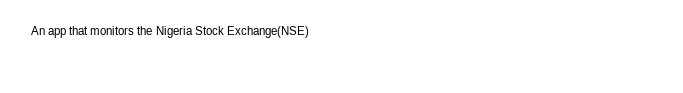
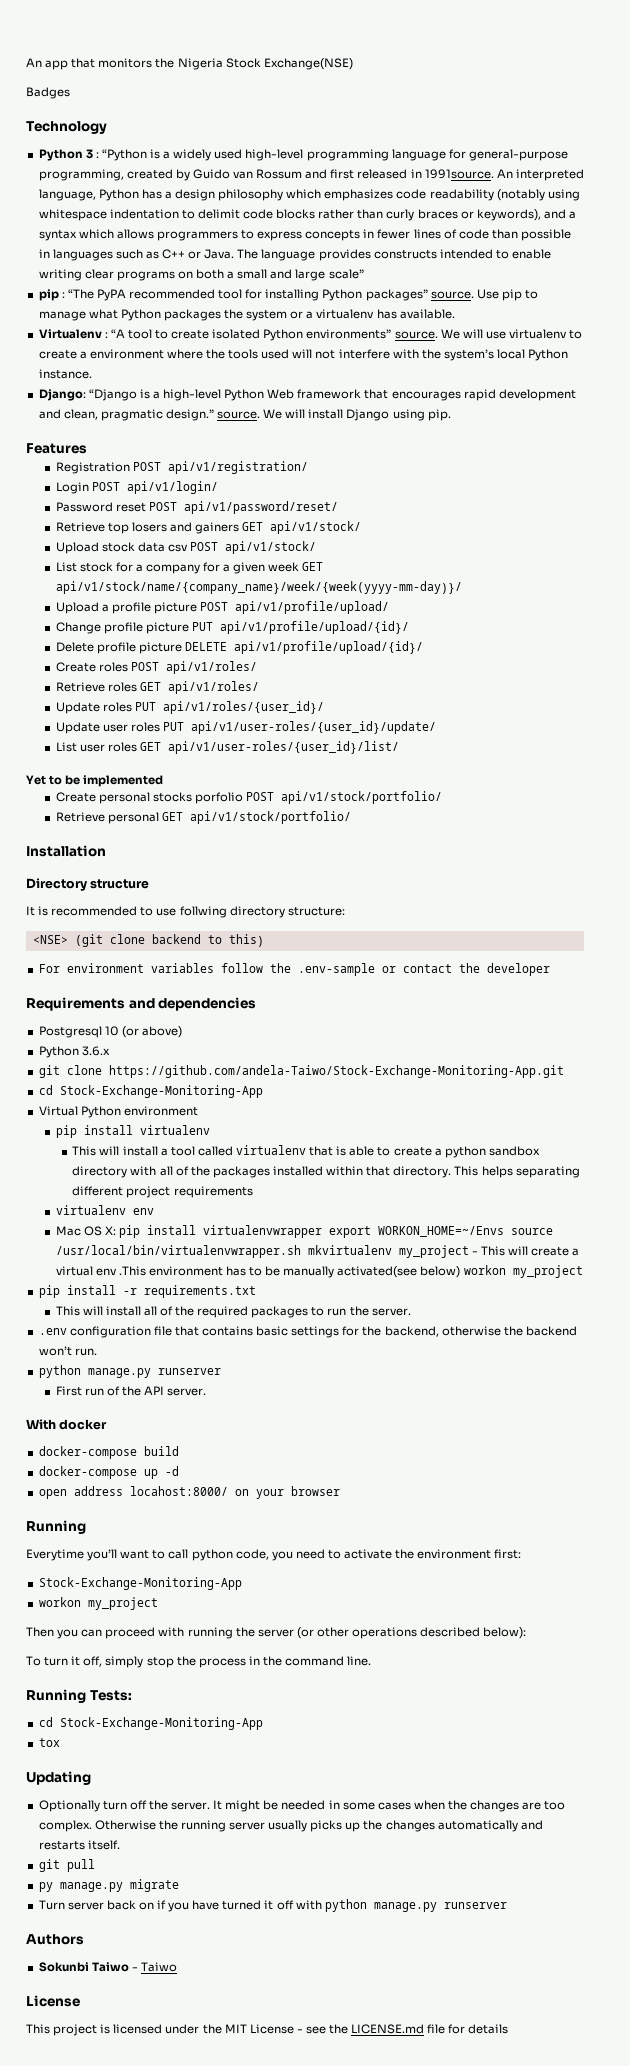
(309, 32) none -> [26,87,70,99] [26,121,107,134] [38,149,568,161] [38,169,584,181] [38,189,580,201] [38,209,577,221] [38,229,572,241] [38,249,552,261] [38,269,364,281] [38,289,539,301] [38,309,455,321] [38,329,583,341] [38,349,569,361] [38,369,92,379] [38,389,576,401] [38,409,451,421] [26,443,87,454] [55,461,308,474] [55,481,218,494] [55,501,338,514] [55,521,362,534] [55,541,316,554] [55,562,324,574] [55,581,462,594] [55,601,389,614] [55,621,409,634] [55,641,423,654] [55,661,257,674] [55,681,259,694] [55,701,324,714] [55,721,436,734] [55,741,399,754] [26,775,164,787] [55,791,442,804] [55,811,351,824] [26,845,106,857] [26,878,150,891] [26,906,345,918] [32,934,264,947] [38,963,550,976] [26,997,257,1011] [38,1026,182,1038] [38,1046,110,1058] [38,1065,564,1078] [38,1085,263,1098] [38,1106,198,1118] [55,1125,210,1138] [72,1145,540,1158] [72,1166,580,1178] [72,1186,253,1198] [55,1205,154,1215] [55,1225,553,1238] [55,1245,580,1258] [55,1265,583,1278] [38,1285,256,1298] [55,1306,411,1318] [38,1326,577,1338] [38,1346,97,1356] [38,1365,221,1378] [55,1386,207,1396] [26,1419,108,1430] [38,1446,179,1459] [38,1466,179,1479] [38,1486,340,1499] [26,1520,86,1534] [26,1549,522,1561] [38,1577,242,1590] [38,1597,158,1610] [26,1627,527,1639] [26,1656,372,1668] [26,1689,132,1703] [38,1717,263,1730] [38,1738,60,1747] [26,1771,91,1785] [38,1800,566,1812] [38,1820,543,1832] [38,1840,120,1850] [38,1859,95,1872] [38,1879,179,1892] [38,1899,507,1912] [26,1934,84,1945] [38,1962,177,1972] [26,1995,80,2007] [26,2024,509,2036] // Badges // Technology // Python 3 : “Python is a widely used high-level programming language for general-purpose programming, created by Guido van Rossum and first released in 1991source. An interpreted language, Python has a design philosophy which emphasizes code readability (notably using whitespace indentation to delimit code blocks rather than curly braces or keywords), and a syntax which allows programmers to express concepts in fewer lines of code than possible in languages such as C++ or Java. The language provides constructs intended to enable writing clear programs on both a small and large scale” // pip : “The PyPA recommended tool for installing Python packages” source. Use pip to manage what Python packages the system or a virtualenv has available. // Virtualenv : “A tool to create isolated Python environments” source. We will use virtualenv to create a environment where the tools used will not interfere with the system’s local Python instance. // Django: “Django is a high-level Python Web framework that encourages rapid development and clean, pragmatic design.” source. We will install Django using pip. // Features // Registration POST api/v1/registration/ // Login POST api/v1/login/ // Password reset POST api/v1/password/reset/ // Retrieve top losers and gainers GET api/v1/stock/ // Upload stock data csv POST api/v1/stock/ // List stock for a company for a given week GET api/v1/stock/name/{company_name}/week/{week(yyyy-mm-day)}/ // Upload a profile picture POST api/v1/profile/upload/ // Change profile picture PUT api/v1/profile/upload/{id}/ // Delete profile picture DELETE api/v1/profile/upload/{id}/ // Create roles POST api/v1/roles/ // Retrieve roles GET api/v1/roles/ // Update roles PUT api/v1/roles/{user_id}/ // Update user roles PUT api/v1/user-roles/{user_id}/update/ // List user roles GET api/v1/user-roles/{user_id}/list/ // Yet to be implemented // Create personal stocks porfolio POST api/v1/stock/portfolio/ // Retrieve personal GET api/v1/stock/portfolio/ // Installation // Directory structure // It is recommended to use follwing directory structure: // <NSE> (git clone backend to this) // For environment variables follow the .env-sample or contact the developer // Requirements and dependencies // Postgresql 10 (or above) // Python 3.6.x // git clone https://github.com/andela-Taiwo/Stock-Exchange-Monitoring-App.git // cd Stock-Exchange-Monitoring-App // Virtual Python environment // pip install virtualenv // This will install a tool called virtualenv that is able to create a python sandbox directory with all of the packages installed within that directory. This helps separating different project requirements // virtualenv env // Mac OS X: pip install virtualenvwrapper export WORKON_HOME=~/Envs source /usr/local/bin/virtualenvwrapper.sh mkvirtualenv my_project - This will create a virtual env .This environment has to be manually activated(see below) workon my_project // pip install -r requirements.txt // This will install all of the required packages to run the server. // .env configuration file that contains basic settings for the backend, otherwise the backend won’t run. // python manage.py runserver // First run of the API server. // With docker // docker-compose build // docker-compose up -d // open address locahost:8000/ on your browser // Running // Everytime you’ll want to call python code, you need to activate the environment first: // Stock-Exchange-Monitoring-App // workon my_project // Then you can proceed with running the server (or other operations described below): // To turn it off, simply stop the process in the command line. // Running Tests: // cd Stock-Exchange-Monitoring-App // tox // Updating // Optionally turn off the server. It might be needed in some cases when the changes are too complex. Otherwise the running server usually picks up the changes automatically and restarts itself. // git pull // py manage.py migrate // Turn server back on if you have turned it off with python manage.py runserver // Authors // Sokunbi Taiwo - Taiwo // License // This project is licensed under the MIT License - see the LICENSE.md file for details

